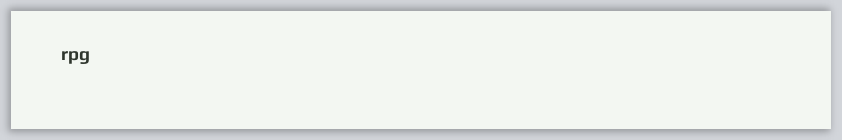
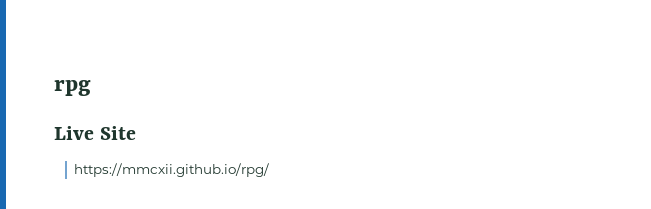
(90, 57) none -> [54,126,137,140] [73,163,269,177] // Live Site // https://mmcxii.github.io/rpg/

